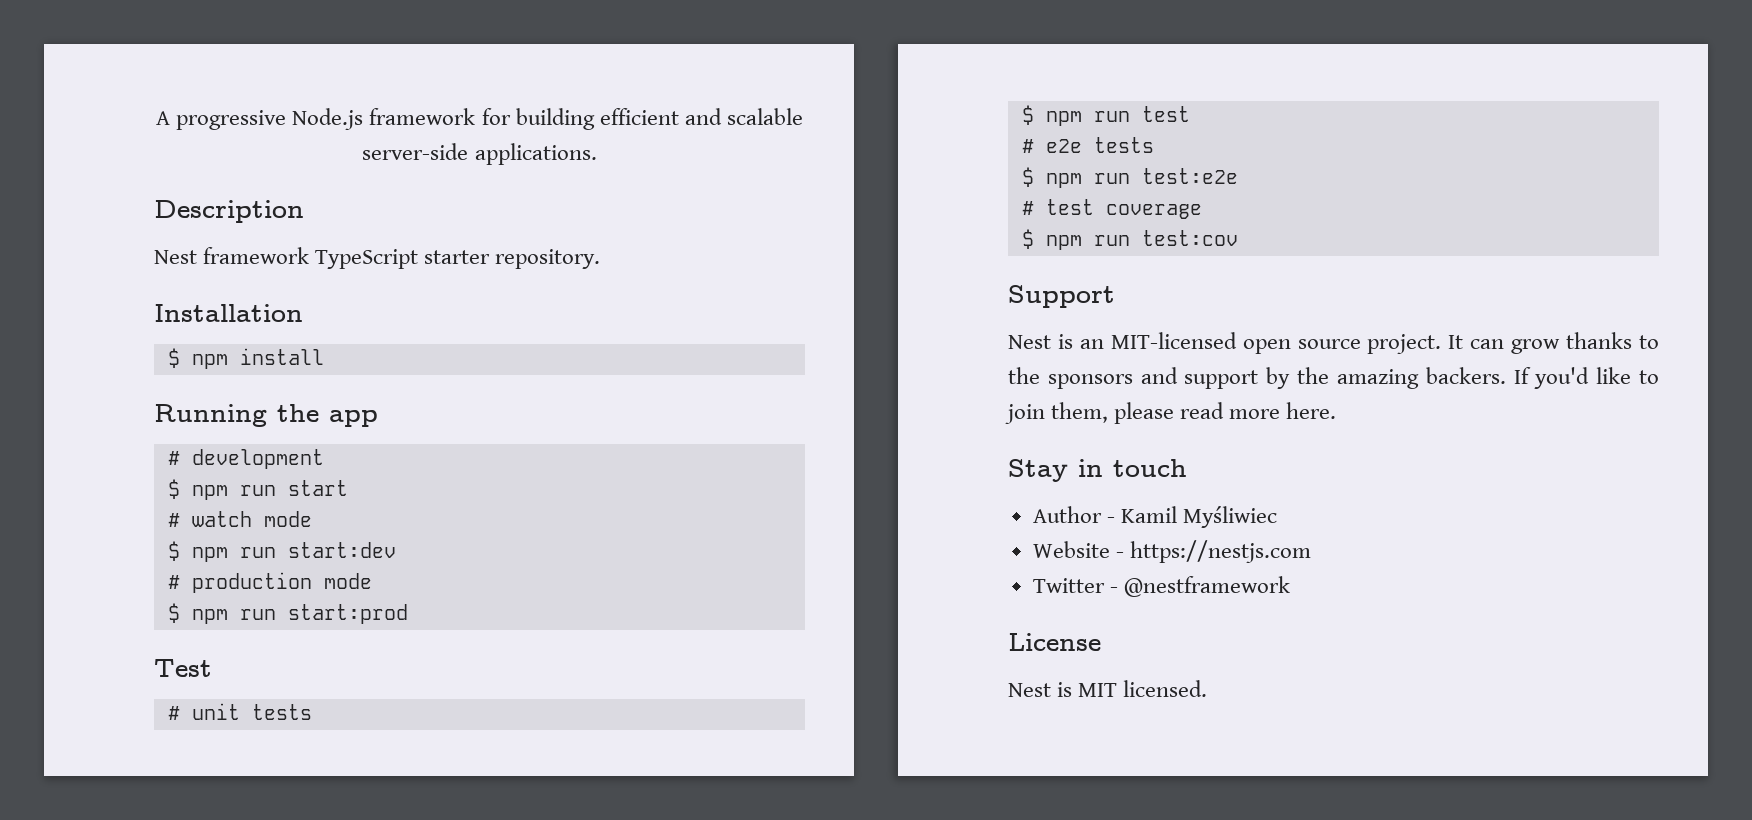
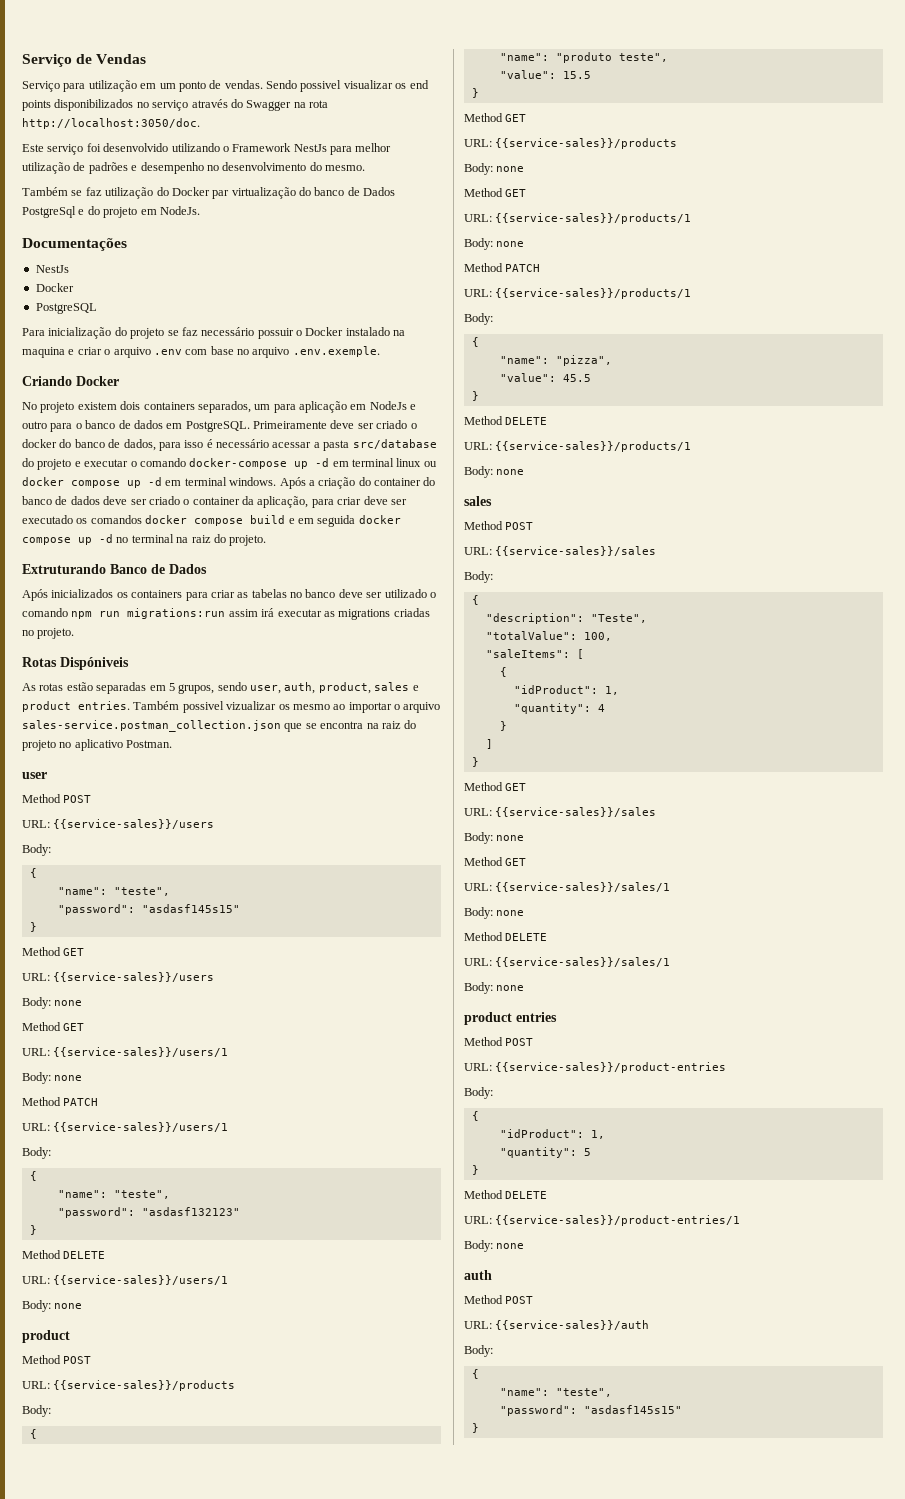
[156,108,803,130] [362,143,597,165] [154,200,304,223] [154,247,601,269] [154,304,303,322] [167,348,324,369] [154,404,378,427] [167,449,324,469] [167,479,348,500] [167,511,312,527] [167,541,396,562] [167,572,372,593] [167,603,408,624] [154,659,212,677] [167,703,312,720] [1021,105,1190,126] [1021,137,1154,153] [1021,167,1238,188] [1021,199,1202,219] [1021,229,1238,250] [1008,285,1115,308] [1008,332,1659,354] [1008,367,1659,389] [1005,402,1337,424] [1008,459,1187,482] [1032,506,1277,528] [1032,540,1311,563] [1032,576,1290,597] [1008,633,1101,651] [1008,680,1208,697] A progressive Node.js framework for building efficient and scalable server-side applications. // Description // Nest framework TypeScript starter repository. // Installation // $ npm install // Running the app // # development // $ npm run start // # watch mode // $ npm run start:dev // # production mode // $ npm run start:prod // Test // # unit tests // $ npm run test // # e2e tests // $ npm run test:e2e // # test coverage // $ npm run test:cov // Support // Nest is an MIT-licensed open source project. It can grow thanks to the sponsors and support by the amazing backers. If you'd like to join them, please read more here. // Stay in touch // Author - Kamil Myśliwiec // Website - https://nestjs.com // Twitter - @nestframework // License // Nest is MIT licensed. -> [22,54,147,67] [22,80,429,92] [22,99,328,111] [22,118,200,129] [22,143,392,155] [22,162,365,174] [22,187,396,199] [22,206,200,218] [22,238,127,251] [35,265,69,273] [35,283,74,292] [35,303,97,314] [22,327,406,339] [22,346,380,358] [22,376,119,386] [22,401,417,413] [22,420,417,432] [22,439,437,451] [22,458,437,470] [22,477,436,489] [22,496,407,508] [22,515,401,527] [22,534,267,546] [22,564,207,574] [22,589,436,601] [22,608,430,620] [22,628,75,639] [22,657,129,670] [22,682,419,694] [22,701,441,713] [22,720,417,732] [22,739,173,751] [22,772,47,779] [22,794,92,803] [22,819,215,829] [22,844,51,856] [29,868,37,878] [57,887,170,896] [57,904,240,915] [29,922,37,932] [22,947,85,956] [22,972,215,982] [22,997,83,1009] [22,1022,85,1031] [22,1047,229,1057] [22,1072,83,1084] [22,1097,99,1106] [22,1122,229,1132] [22,1147,51,1159] [29,1171,37,1181] [57,1190,170,1199] [57,1207,240,1218] [29,1225,37,1235] [22,1250,106,1259] [22,1275,229,1285] [22,1300,83,1312] [22,1330,70,1343] [22,1355,92,1364] [22,1380,236,1391] [22,1405,51,1417] [29,1429,37,1439] [499,52,668,63] [499,70,591,79] [471,88,479,98] [464,113,527,122] [464,138,678,149] [464,163,525,175] [464,188,527,197] [464,213,692,224] [464,238,525,250] [464,263,541,272] [464,288,692,299] [464,313,493,325] [471,337,479,347] [499,355,612,366] [499,373,591,382] [471,391,479,401] [464,416,548,425] [464,441,692,452] [464,466,525,478] [464,496,492,506] [464,521,534,530] [464,546,657,556] [464,571,493,583] [471,595,479,605] [485,613,647,624] [485,631,612,641] [485,649,584,659] [499,667,507,677] [513,685,619,695] [513,703,605,714] [499,721,507,731] [485,739,493,749] [471,757,479,767] [464,782,527,791] [464,807,657,817] [464,832,525,844] [464,857,527,866] [464,882,671,892] [464,907,525,919] [464,932,548,941] [464,957,671,967] [464,982,525,994] [464,1012,557,1025] [464,1037,534,1046] [464,1062,727,1073] [464,1087,493,1099] [471,1111,479,1121] [499,1129,605,1139] [499,1147,591,1158] [471,1165,479,1175] [464,1190,548,1199] [464,1215,741,1226] [464,1240,525,1252] [464,1270,492,1280] [464,1295,534,1304] [464,1320,650,1330] [464,1345,493,1357] [471,1369,479,1379] [499,1388,612,1397] [499,1405,682,1416] [471,1423,479,1433] Serviço de Vendas // Serviço para utilização em um ponto de vendas. Sendo possivel visualizar os end points disponibilizados no serviço através do Swagger na rota http://localhost:3050/doc. // Este serviço foi desenvolvido utilizando o Framework NestJs para melhor utilização de padrões e desempenho no desenvolvimento do mesmo. // Também se faz utilização do Docker par virtualização do banco de Dados PostgreSql e do projeto em NodeJs. // Documentações // NestJs // Docker // PostgreSQL // Para inicialização do projeto se faz necessário possuir o Docker instalado na maquina e criar o arquivo .env com base no arquivo .env.exemple. // Criando Docker // No projeto existem dois containers separados, um para aplicação em NodeJs e outro para o banco de dados em PostgreSQL. Primeiramente deve ser criado o docker do banco de dados, para isso é necessário acessar a pasta src/database do projeto e executar o comando docker-compose up -d em terminal linux ou docker compose up -d em terminal windows. Após a criação do container do banco de dados deve ser criado o container da aplicação, para criar deve ser executado os comandos docker compose build e em seguida docker compose up -d no terminal na raiz do projeto. // Extruturando Banco de Dados // Após inicializados os containers para criar as tabelas no banco deve ser utilizado o comando npm run migrations:run assim irá executar as migrations criadas no projeto. // Rotas Dispóniveis // As rotas estão separadas em 5 grupos, sendo user, auth, product, sales e product entries. Também possivel vizualizar os mesmo ao importar o arquivo sales-service.postman_collection.json que se encontra na raiz do projeto no aplicativo Postman. // user // Method POST // URL: {{service-sales}}/users // Body: // { // "name": "teste", // "password": "asdasf145s15" // } // Method GET // URL: {{service-sales}}/users // Body: none // Method GET // URL: {{service-sales}}/users/1 // Body: none // Method PATCH // URL: {{service-sales}}/users/1 // Body: // { // "name": "teste", // "password": "asdasf132123" // } // Method DELETE // URL: {{service-sales}}/users/1 // Body: none // product // Method POST // URL: {{service-sales}}/products // Body: // { // "name": "produto teste", // "value": 15.5 // } // Method GET // URL: {{service-sales}}/products // Body: none // Method GET // URL: {{service-sales}}/products/1 // Body: none // Method PATCH // URL: {{service-sales}}/products/1 // Body: // { // "name": "pizza", // "value": 45.5 // } // Method DELETE // URL: {{service-sales}}/products/1 // Body: none // sales // Method POST // URL: {{service-sales}}/sales // Body: // { // "description": "Teste", // "totalValue": 100, // "saleItems": [ // { // "idProduct": 1, // "quantity": 4 // } // ] // } // Method GET // URL: {{service-sales}}/sales // Body: none // Method GET // URL: {{service-sales}}/sales/1 // Body: none // Method DELETE // URL: {{service-sales}}/sales/1 // Body: none // product entries // Method POST // URL: {{service-sales}}/product-entries // Body: // { // "idProduct": 1, // "quantity": 5 // } // Method DELETE // URL: {{service-sales}}/product-entries/1 // Body: none // auth // Method POST // URL: {{service-sales}}/auth // Body: // { // "name": "teste", // "password": "asdasf145s15" // }

